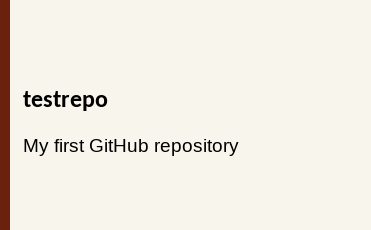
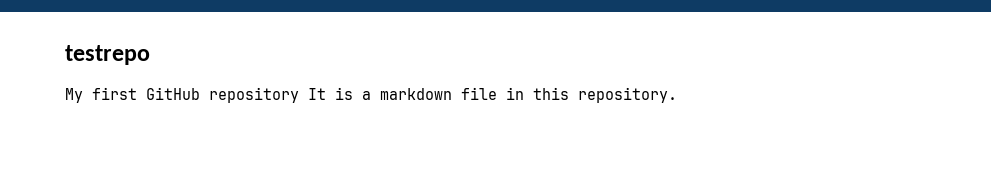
(240, 147) none -> [308,87,677,103] It is a markdown file in this repository.

